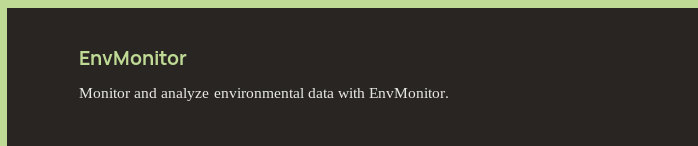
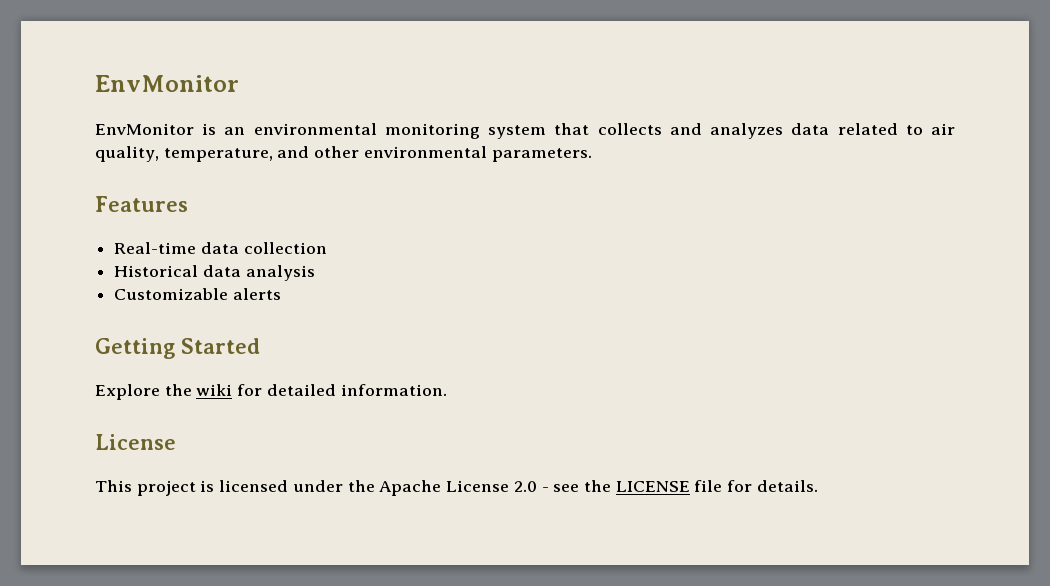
[79,88,450,101] Monitor and analyze environmental data with EnvMonitor. -> [95,123,956,139] [95,146,592,162] [95,196,188,212] [114,242,327,254] [114,265,315,281] [114,288,281,300] [95,338,260,359] [95,384,447,400] [95,434,176,450] [95,480,818,496] EnvMonitor is an environmental monitoring system that collects and analyzes data related to air quality, temperature, and other environmental parameters. // Features // Real-time data collection // Historical data analysis // Customizable alerts // Getting Started // Explore the wiki for detailed information. // License // This project is licensed under the Apache License 2.0 - see the LICENSE file for details.

